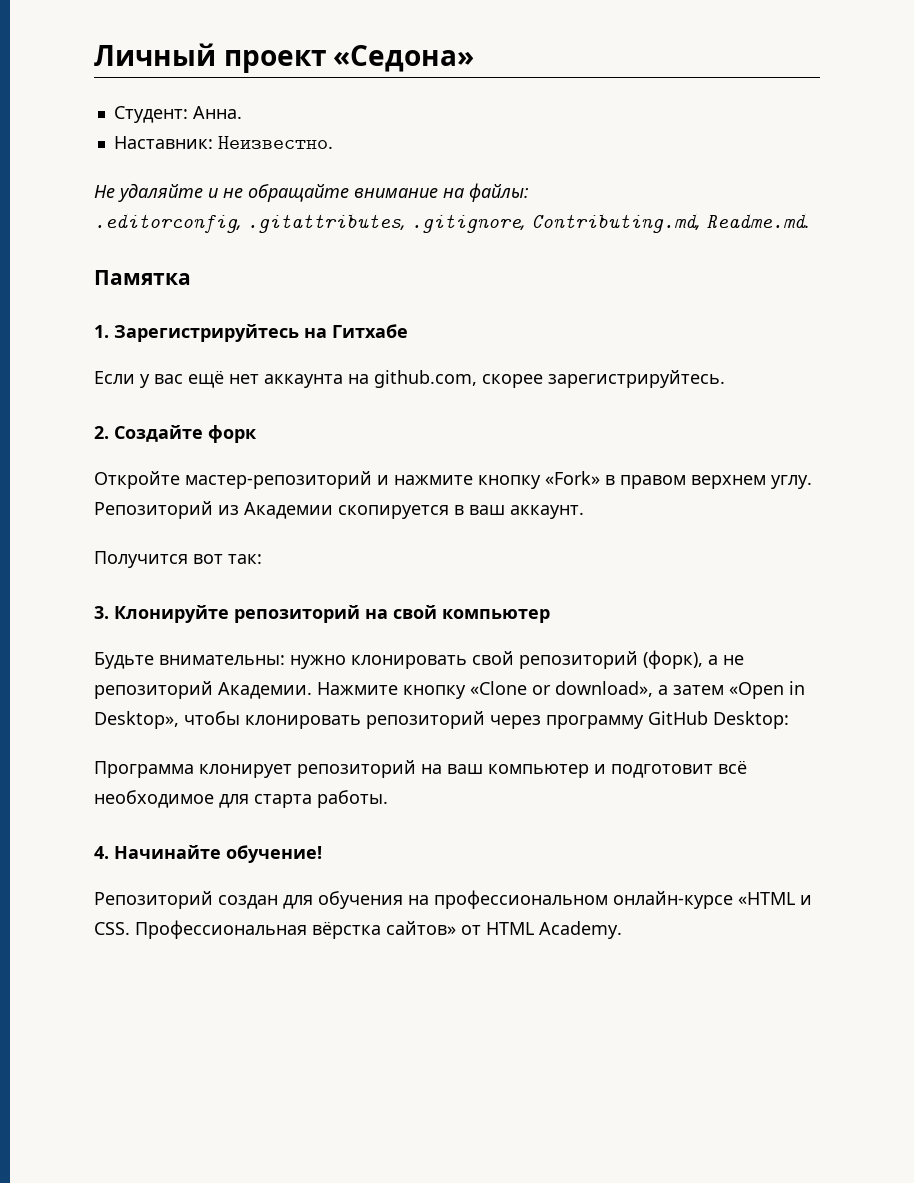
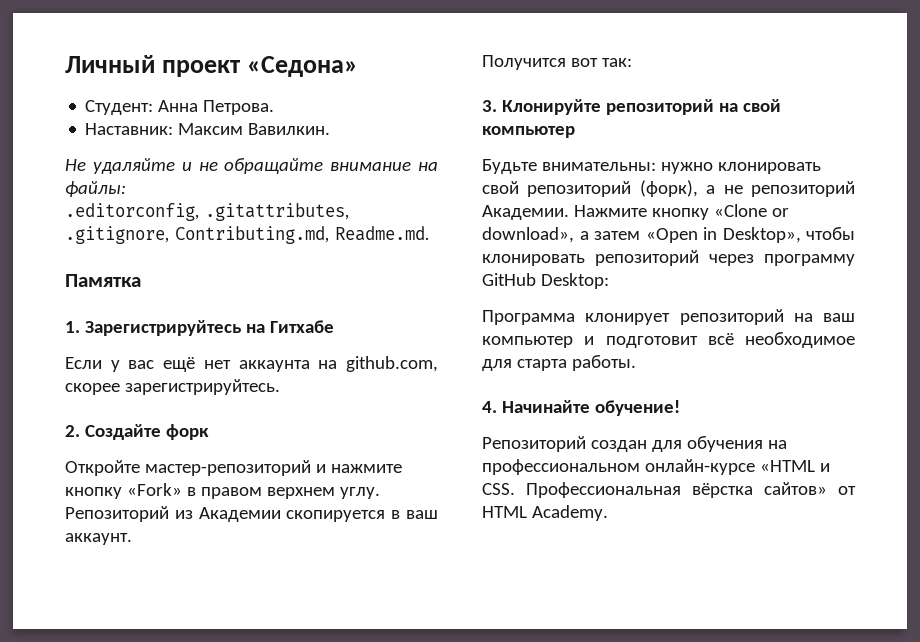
[192,106,242,119] Анна. -> [158,100,275,115] Анна Петрова.
[217,136,333,149] Неизвестно. -> [178,123,331,135] Максим Вавилкин.

